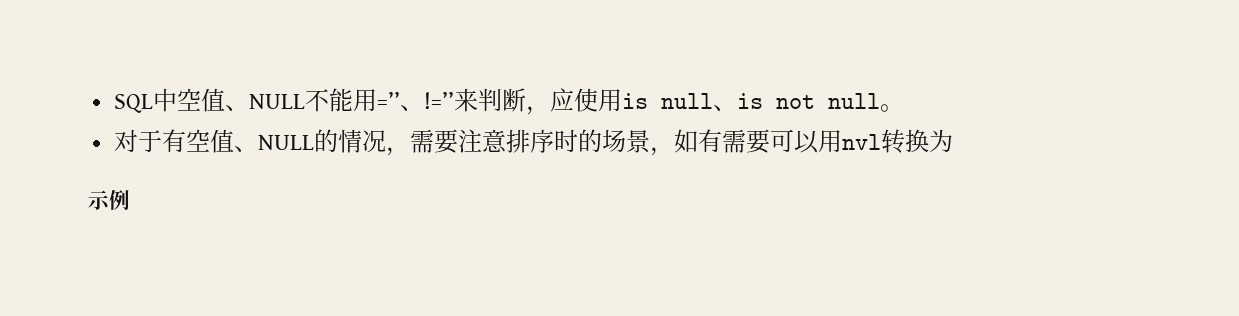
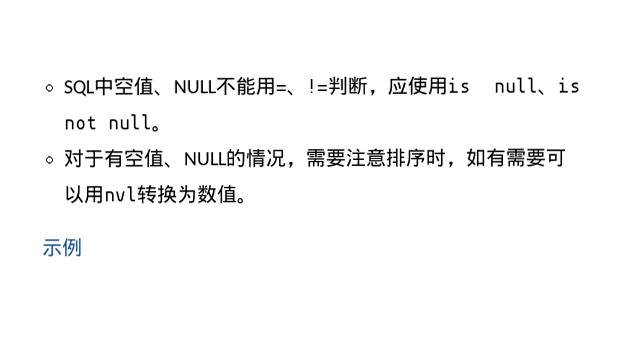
[377,88,479,112] =’’、!=’’来 -> [275,78,328,97] =、!=
[578,129,651,153] 的场景 -> (446, 157) none
(954, 140) none -> [197,184,258,205] 数值。

